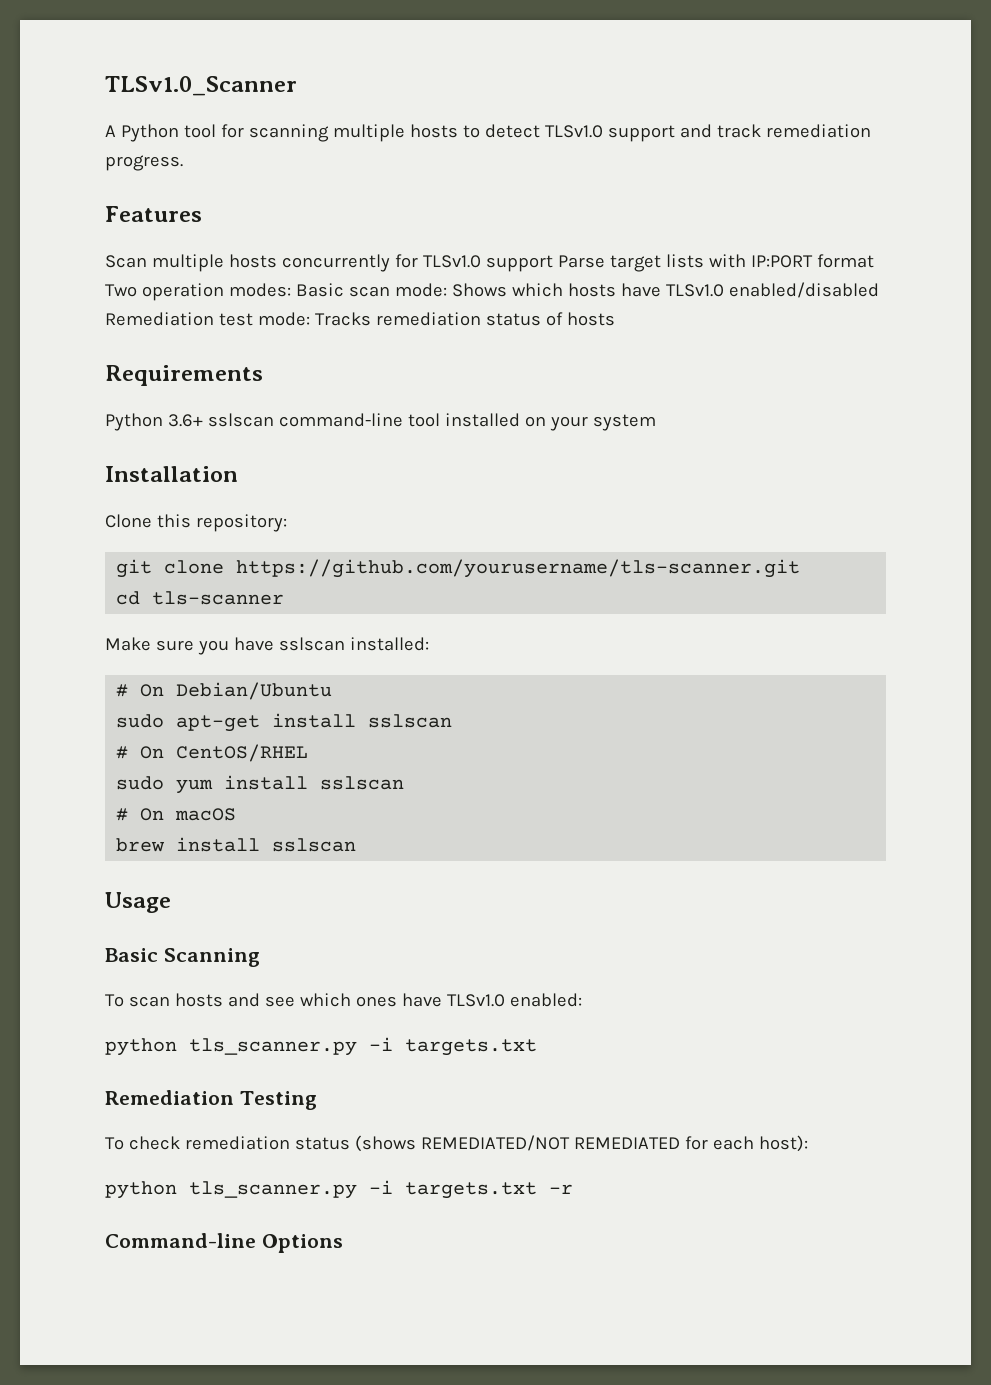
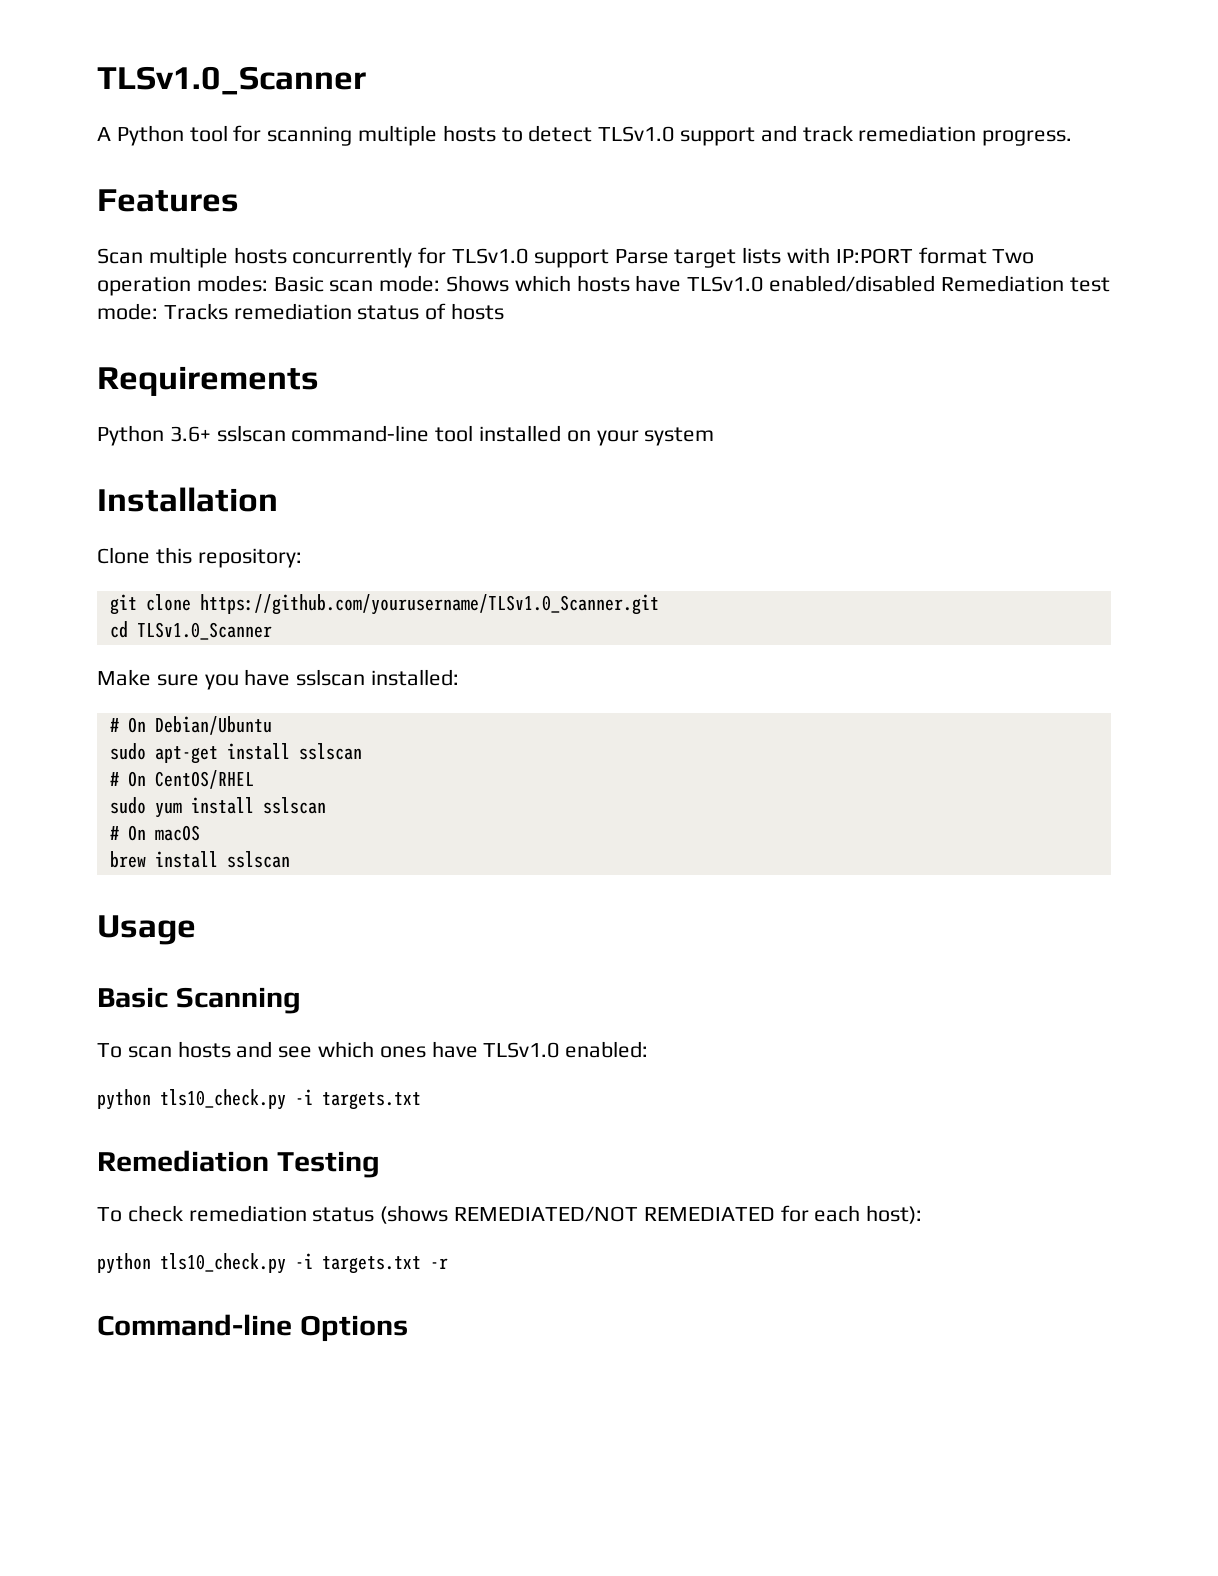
[236,559,801,578] https://github.com/yourusername/tls-scanner.git -> [199,594,659,615] https://github.com/yourusername/TLSv1.0_Scanner.git
[152,591,285,605] tls-scanner -> [136,622,272,640] TLSv1.0_Scanner
[189,1038,357,1056] tls_scanner.py -> [160,1089,286,1110] tls10_check.py
[189,1181,357,1199] tls_scanner.py -> [160,1253,286,1274] tls10_check.py

